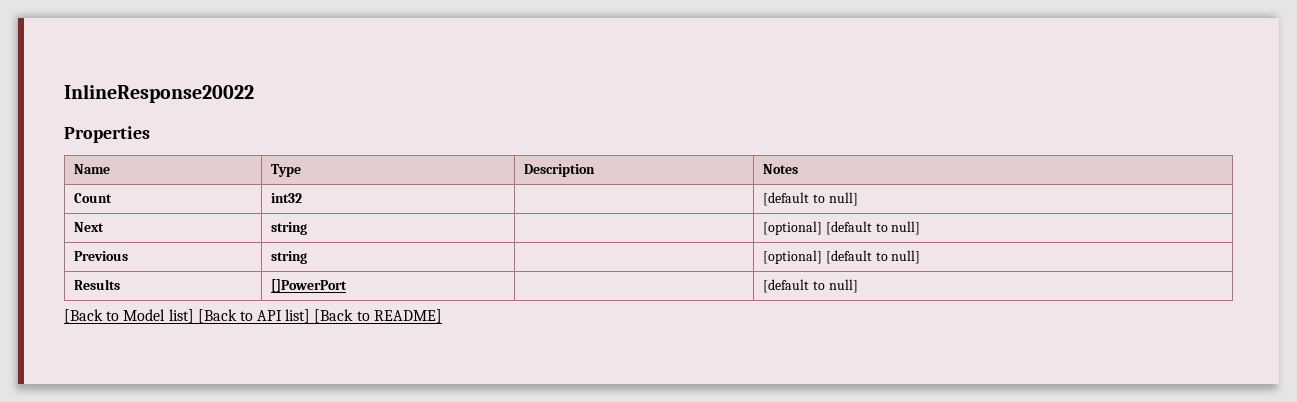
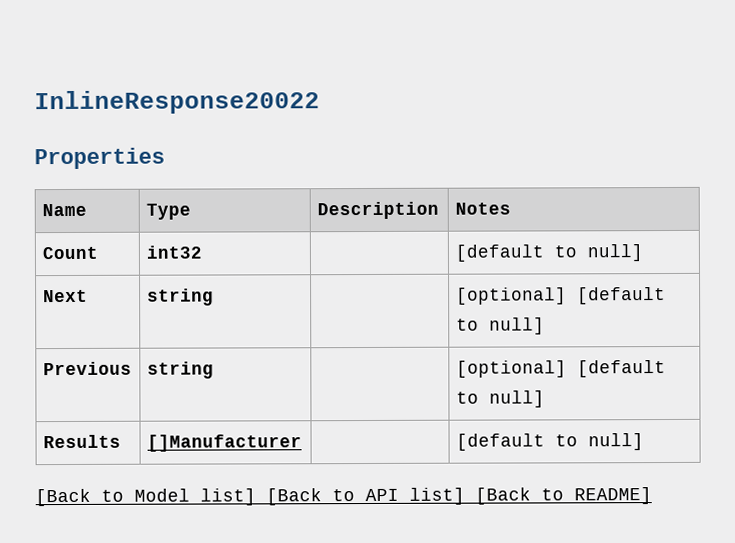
[271,279,348,292] []PowerPort -> [146,434,302,452] []Manufacturer

